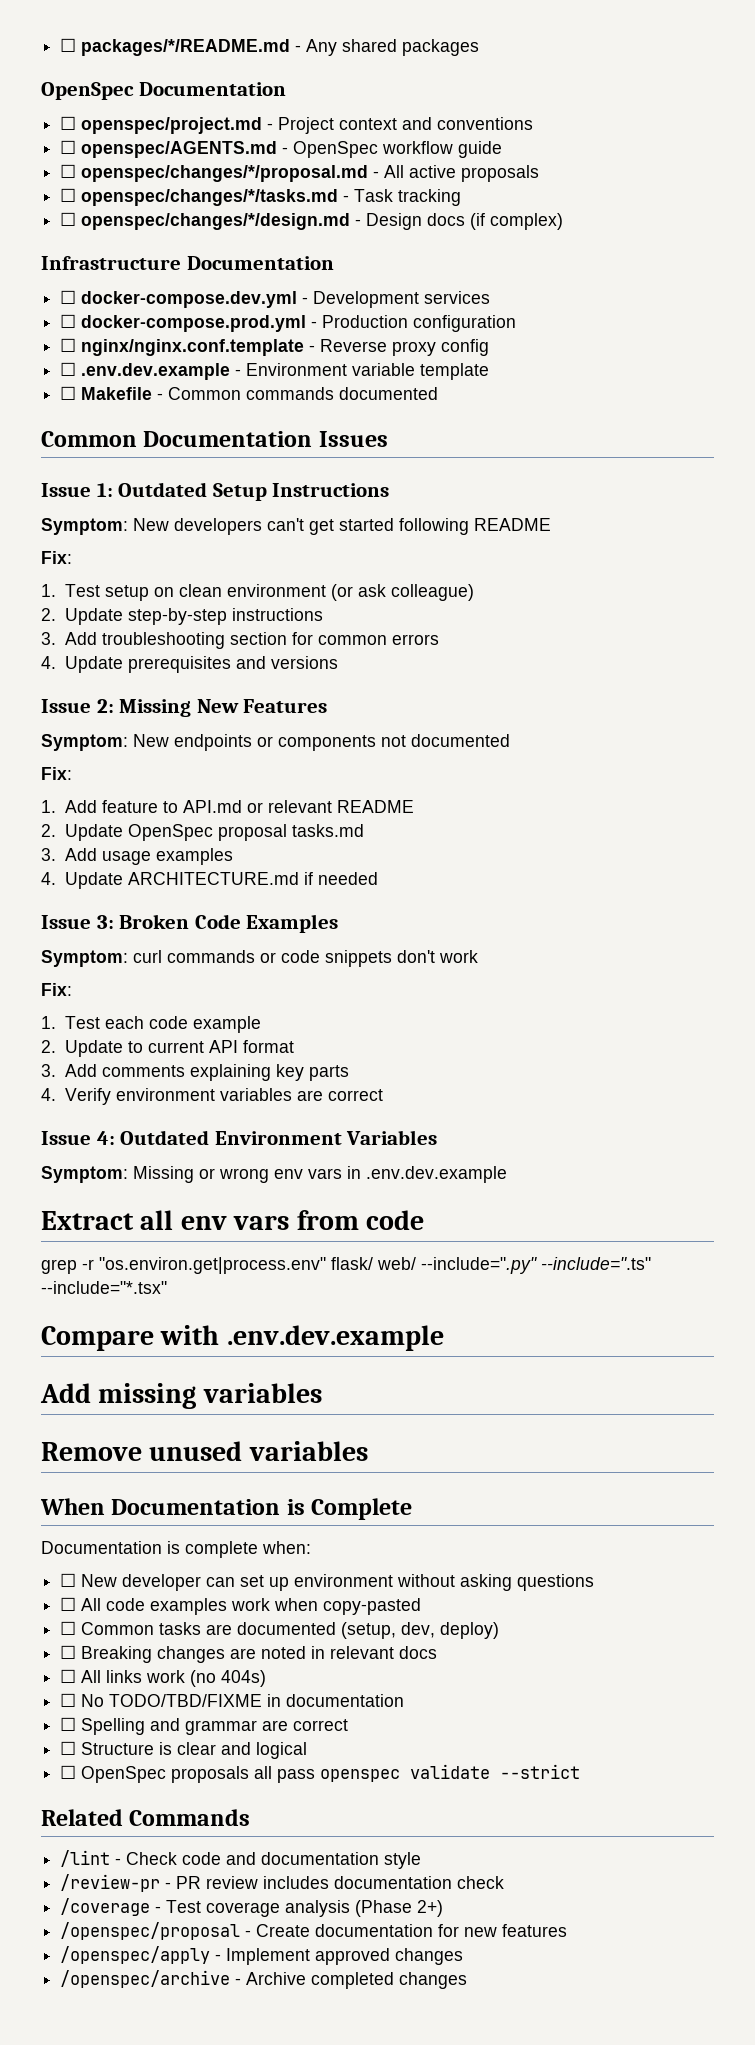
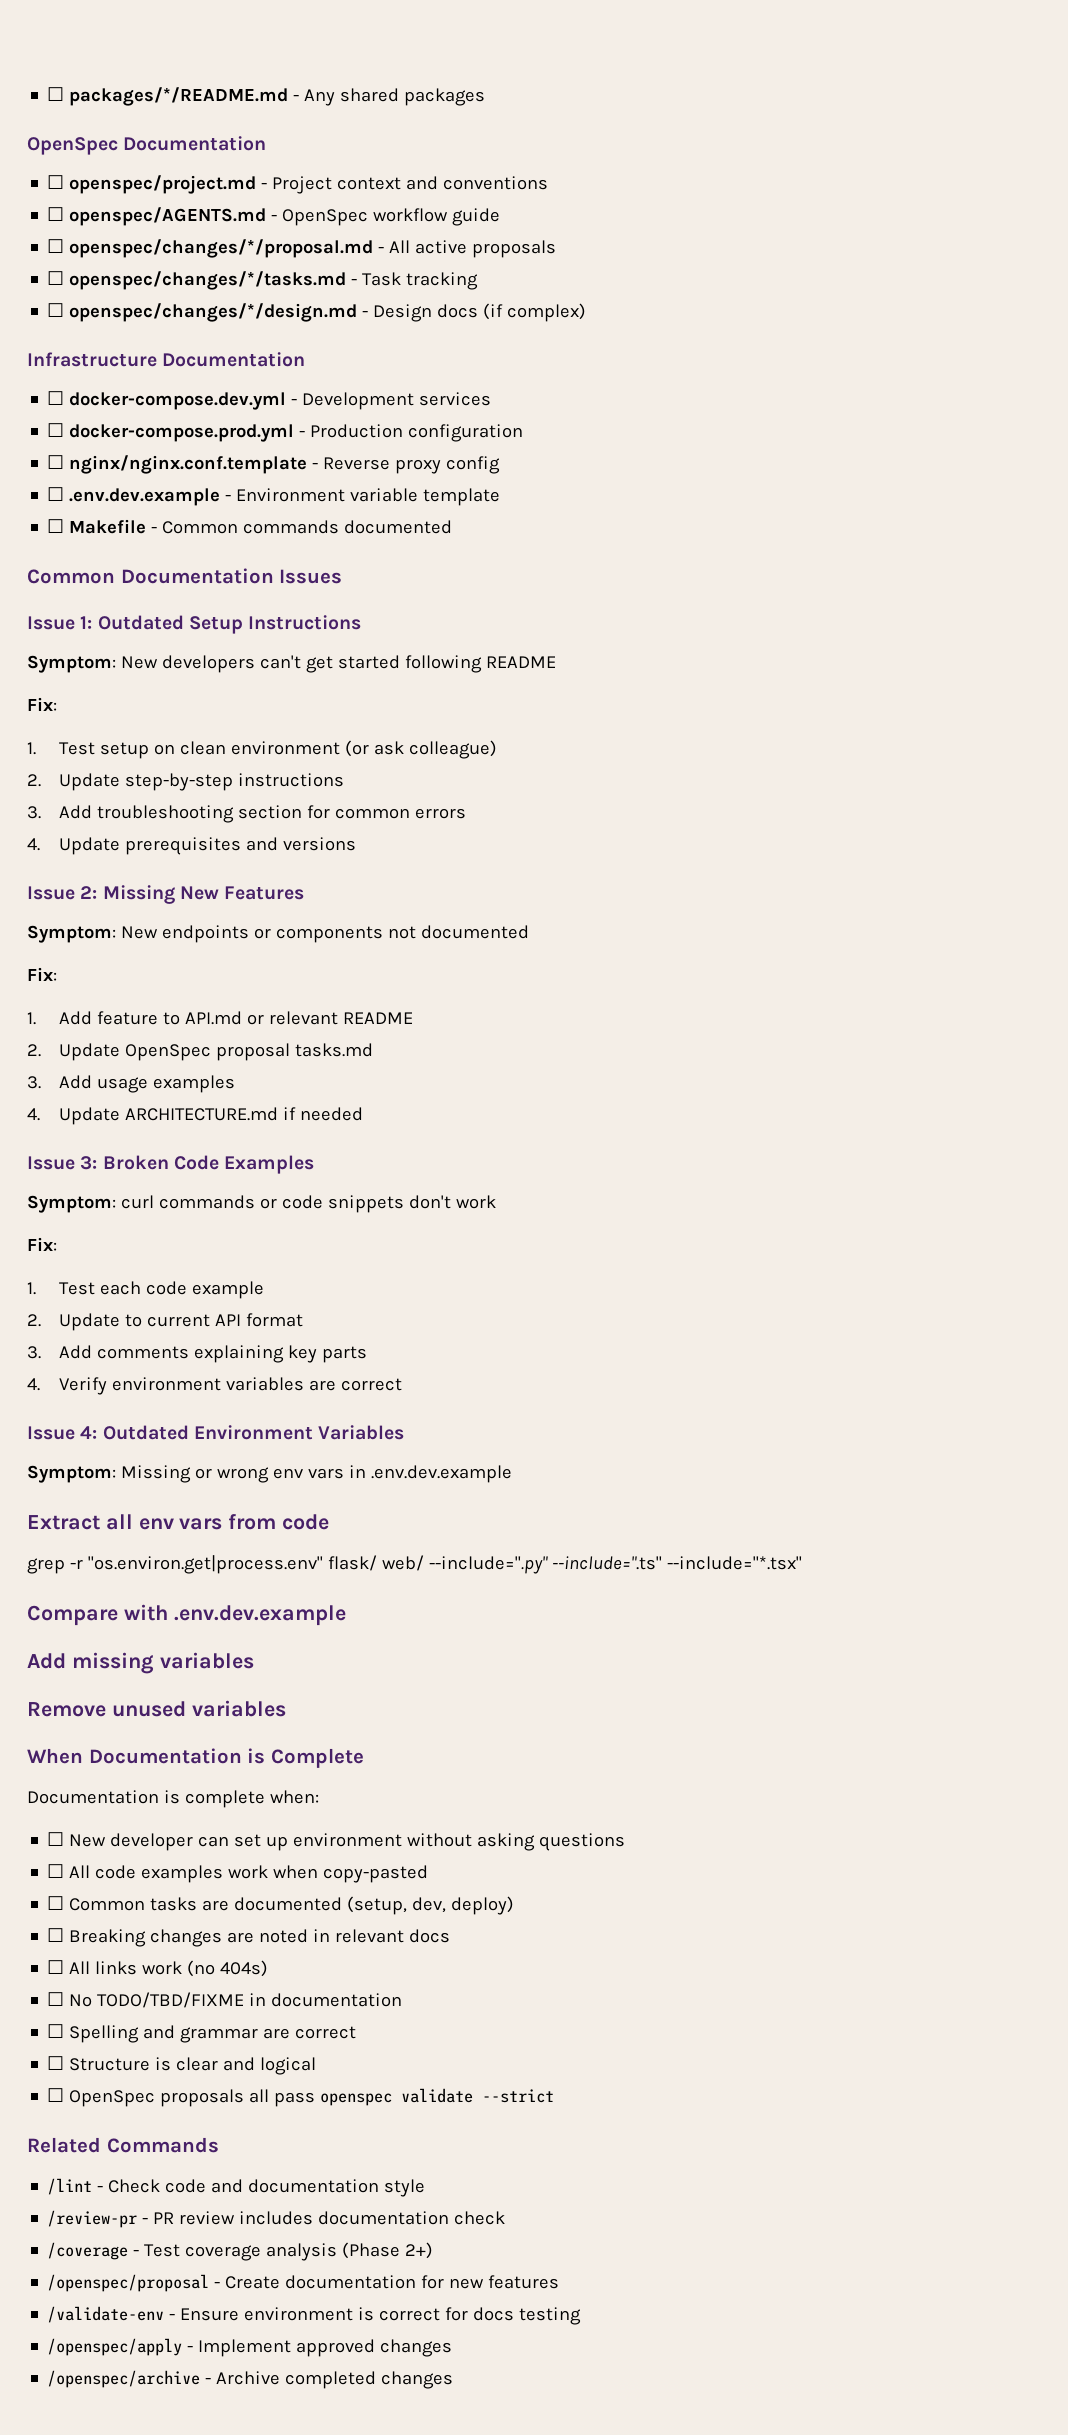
(568, 1930) none -> [47,2306,582,2325] // /validate-env - Ensure environment is correct for docs testing

